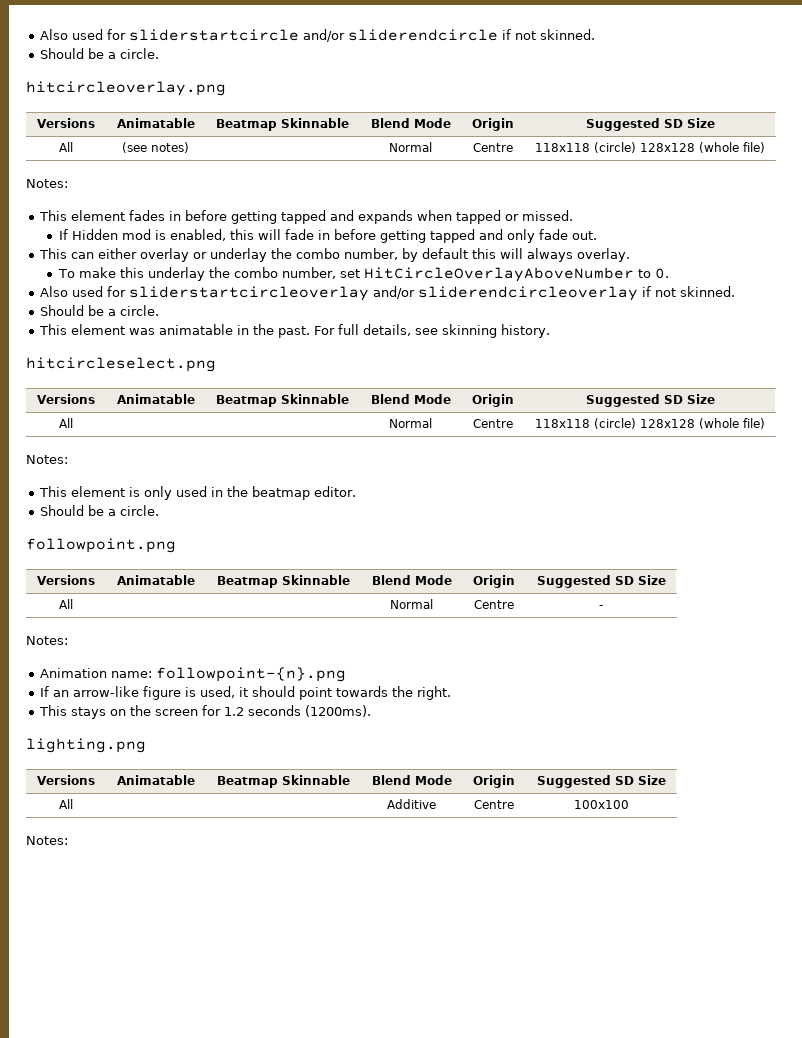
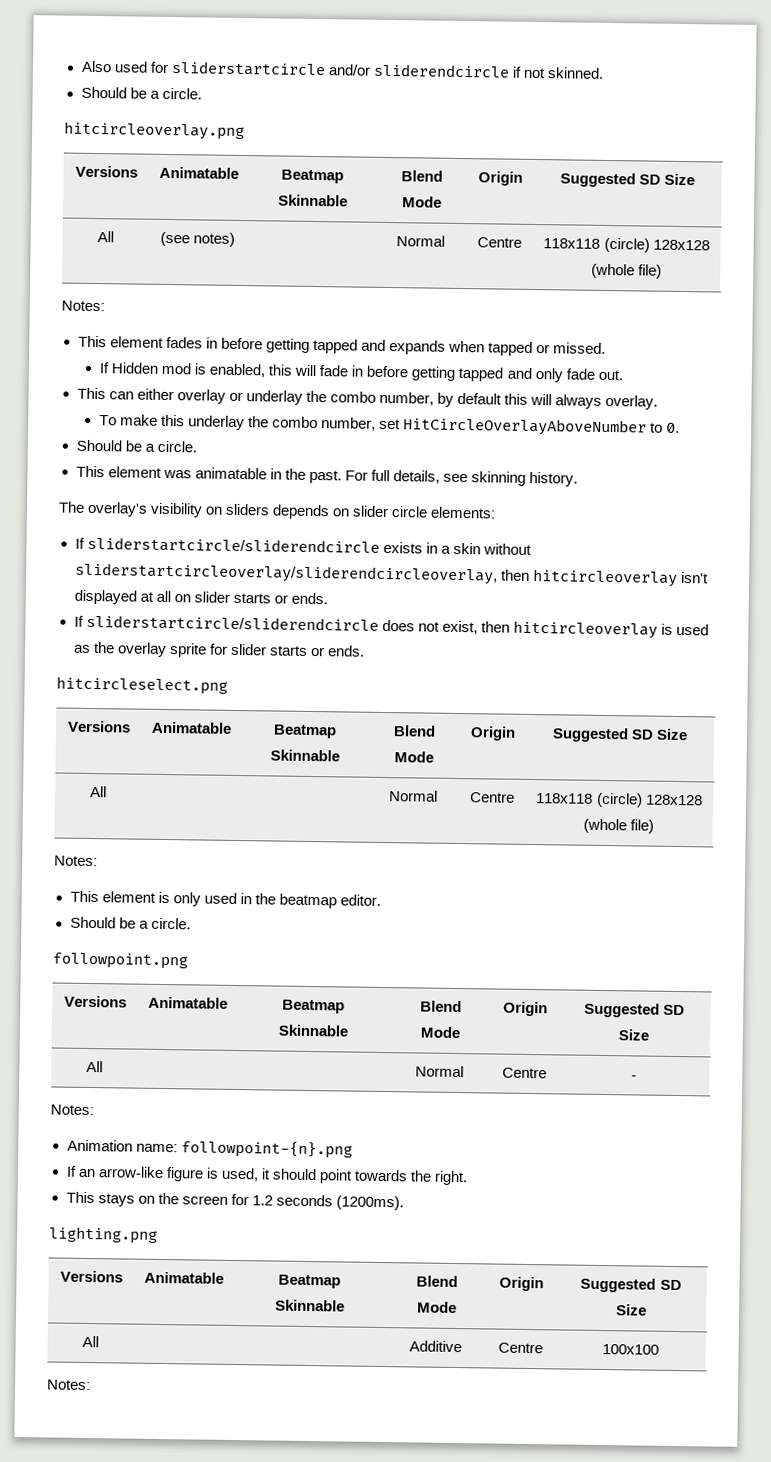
[40,286,736,301] // Also used for sliderstartcircleoverlay and/or sliderendcircleoverlay if not skinned. -> (681, 427) none
(551, 331) none -> [58,501,497,520] [74,536,532,555] [74,562,709,587] [73,589,328,605] [73,614,709,639] [73,642,365,658] // The overlay's visibility on sliders depends on slider circle elements: // If sliderstartcircle/sliderendcircle exists in a skin without sliderstartcircleoverlay/sliderendcircleoverlay, then hitcircleoverlay isn't displayed at all on slider starts or ends. // If sliderstartcircle/sliderendcircle does not exist, then hitcircleoverlay is used as the overlay sprite for slider starts or ends.

